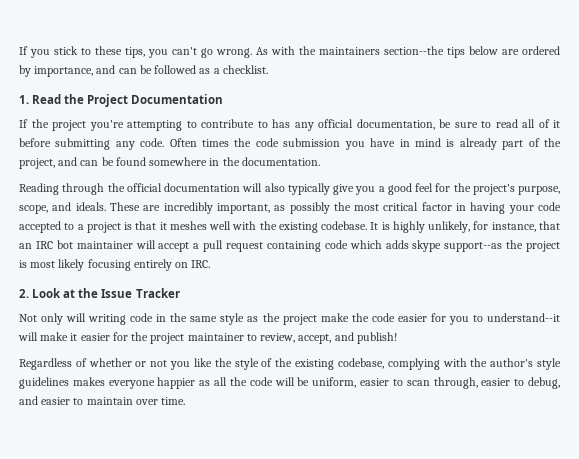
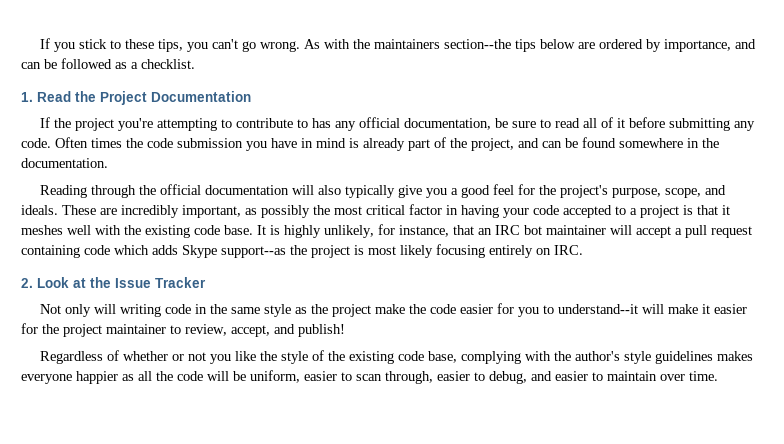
[321,221,368,230] codebase. -> [194,225,253,235] code base.
[412,240,442,252] skype -> [182,245,217,258] Skype
[337,358,384,369] codebase, -> [398,351,458,363] code base,

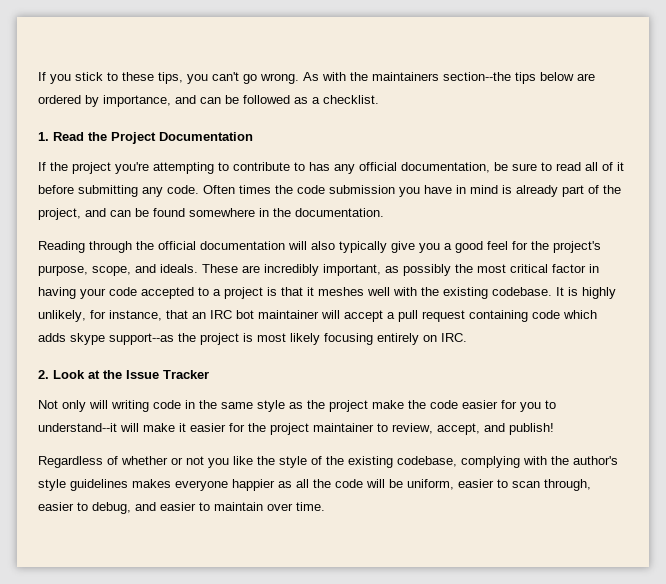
[194,225,253,235] code base. -> [492,287,552,296] codebase.
[182,245,217,258] Skype -> [70,333,105,345] skype
[398,351,458,363] code base, -> [397,456,457,467] codebase,

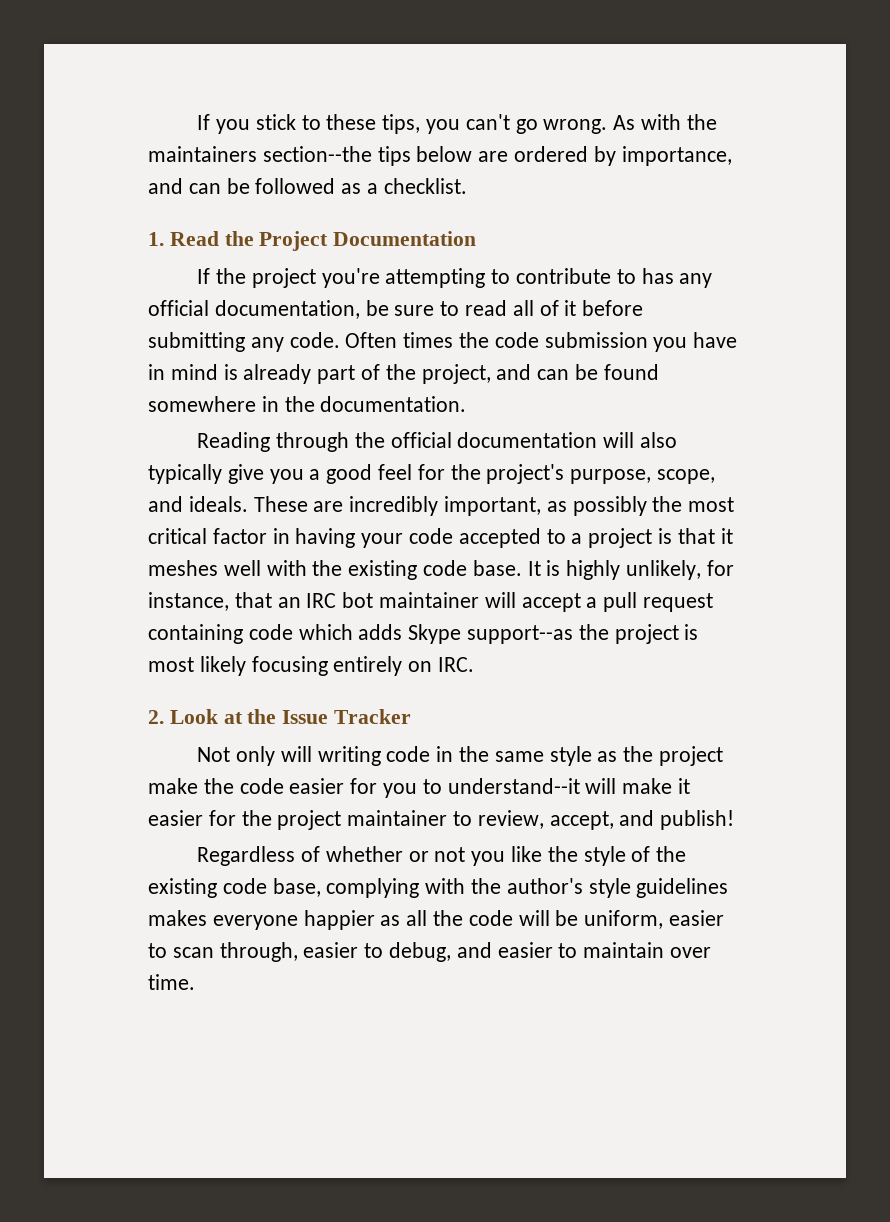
[492,287,552,296] codebase. -> [423,560,522,576] code base.
[70,333,105,345] skype -> [408,624,462,644] Skype
[397,456,457,467] codebase, -> [222,878,321,897] code base,

